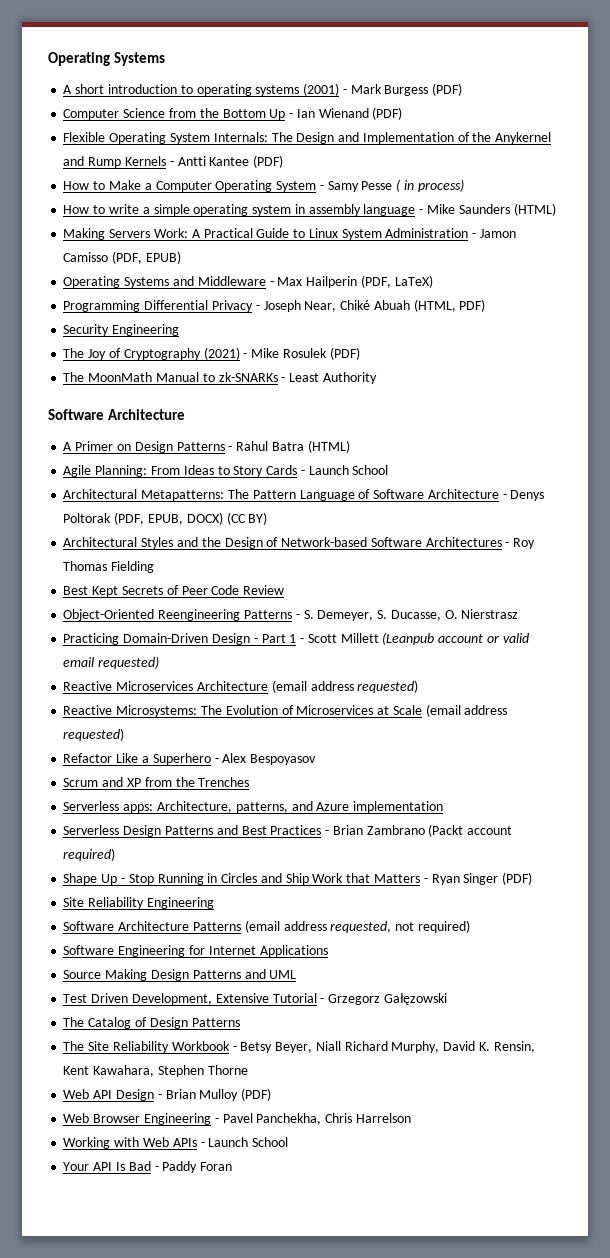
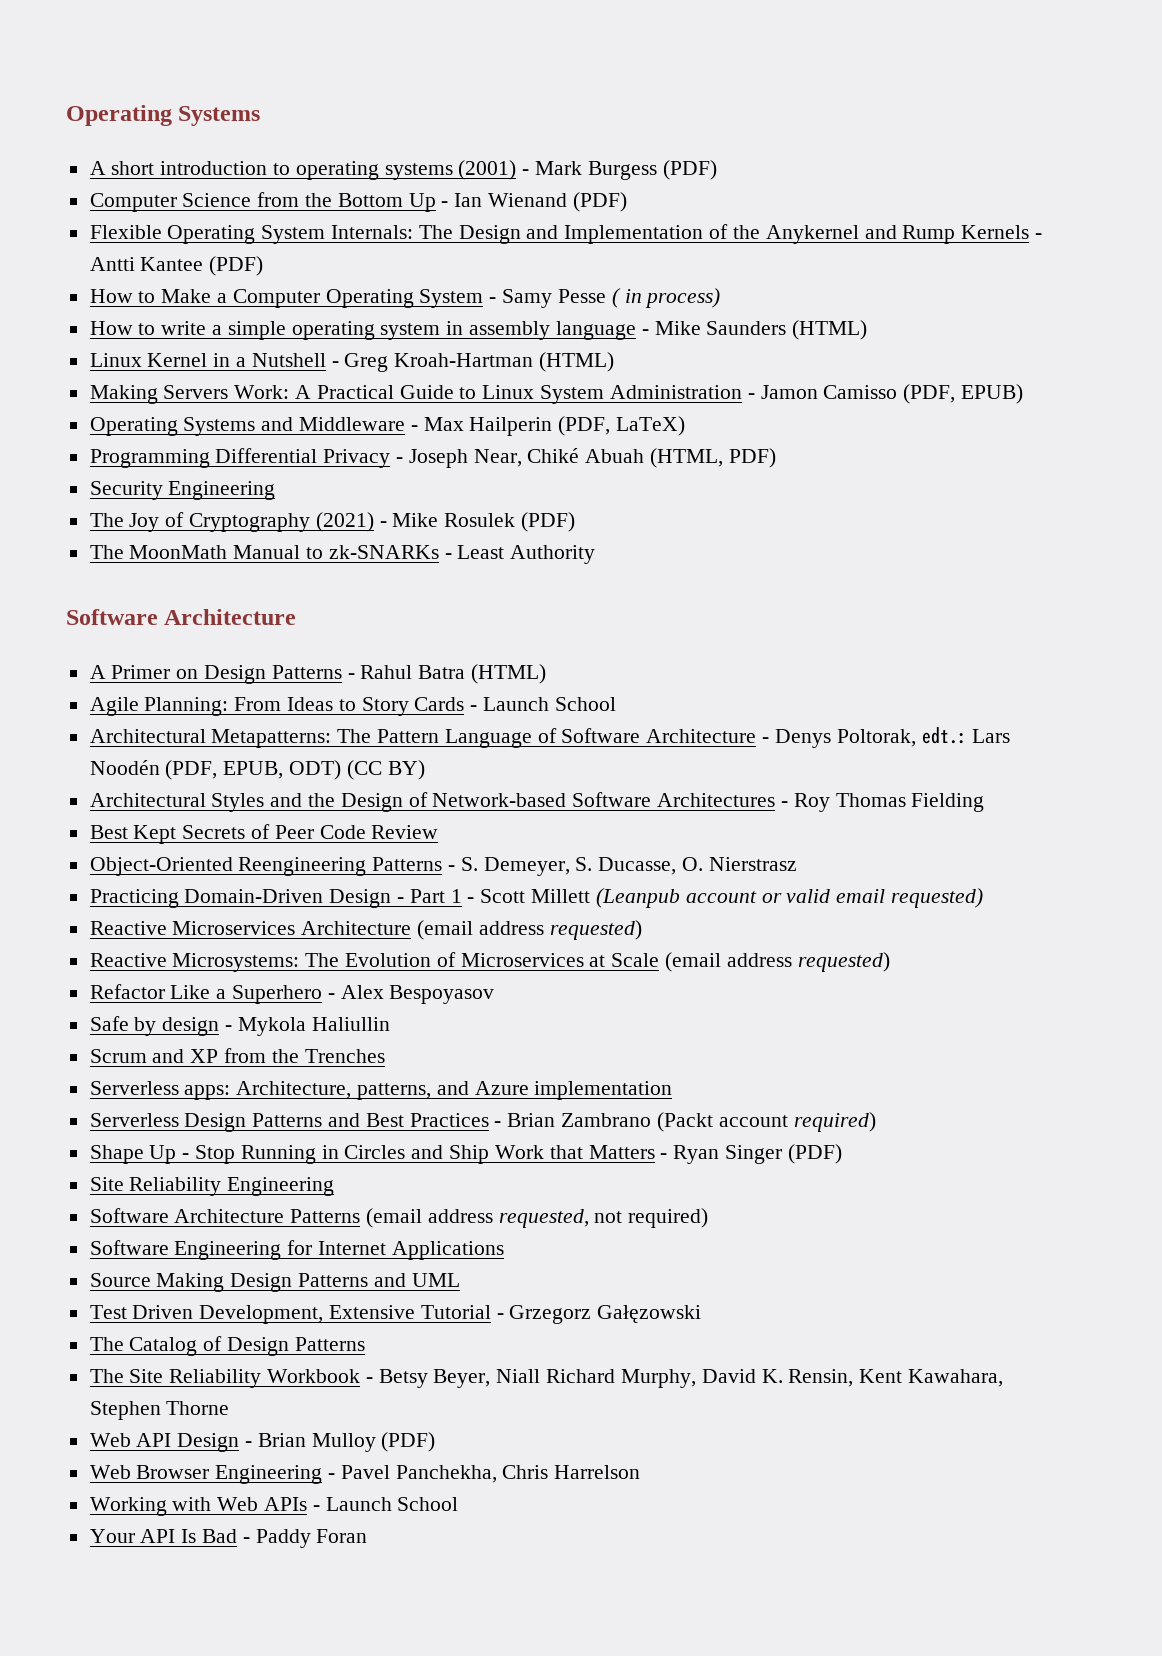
(556, 209) none -> [89,352,615,372] // Linux Kernel in a Nutshell - Greg Kroah-Hartman (HTML)
[63,513,112,523] Poltorak -> [836,727,1011,747] [89,760,160,775] Poltorak, edt.: Lars Noodén
[186,512,223,525] DOCX) -> [289,760,342,780] ODT)
(317, 759) none -> [89,1016,390,1036] // Safe by design - Mykola Haliullin

